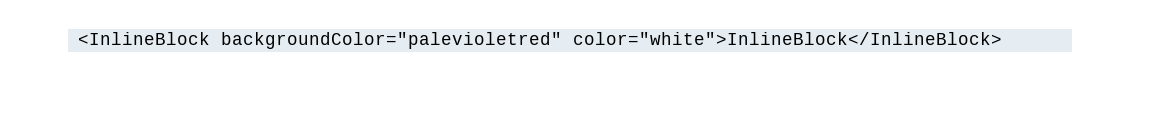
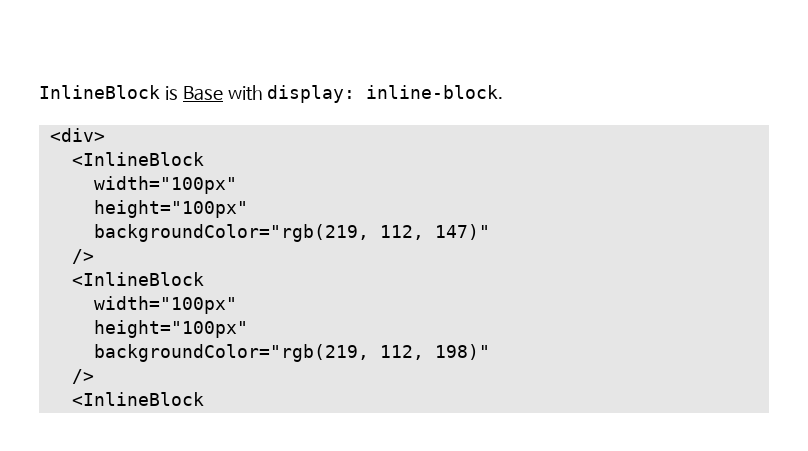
[78,32,1003,49] <InlineBlock backgroundColor="palevioletred" color="white">InlineBlock</InlineBlock> -> [39,85,504,103] [49,128,105,142] [71,152,204,166] [93,176,237,194] [93,200,248,218] [93,224,490,242] [71,249,94,264] [71,272,204,286] [93,296,237,314] [93,320,248,338] [93,344,490,362] [71,369,94,384] [71,392,204,406] InlineBlock is Base with display: inline-block. // <div> // <InlineBlock // width="100px" // height="100px" // backgroundColor="rgb(219, 112, 147)" // /> // <InlineBlock // width="100px" // height="100px" // backgroundColor="rgb(219, 112, 198)" // /> // <InlineBlock

